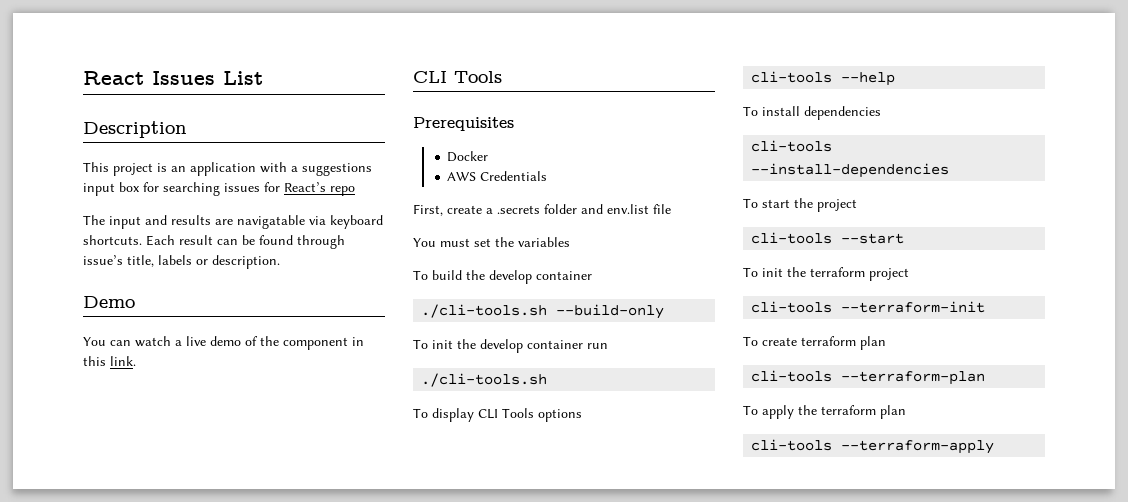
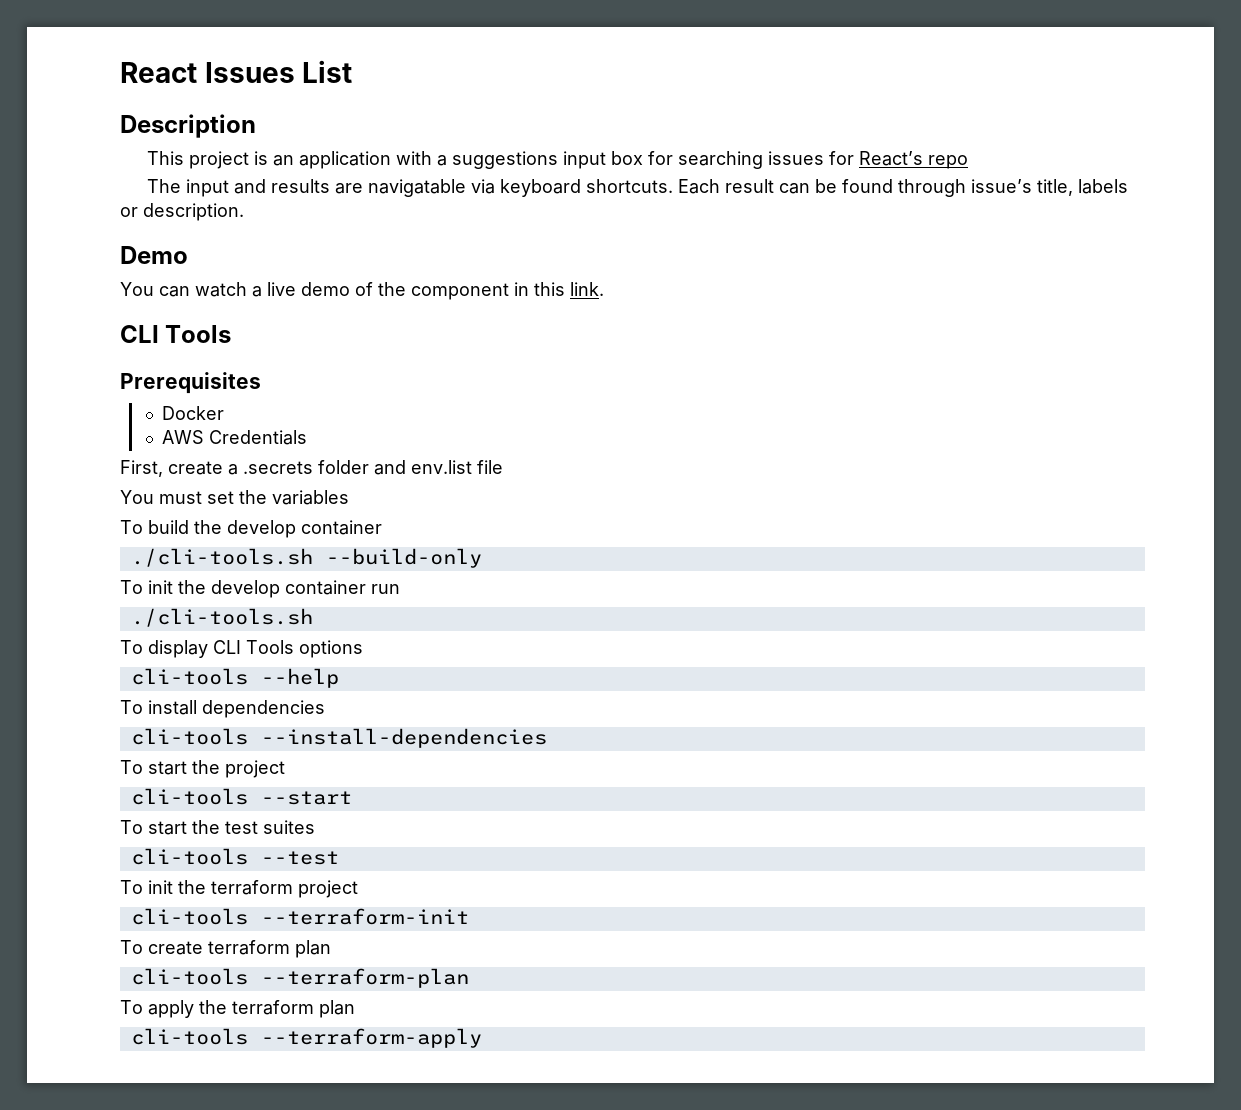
(905, 238) none -> [120,820,315,835] [130,848,339,865] // To start the test suites // cli-tools --test

